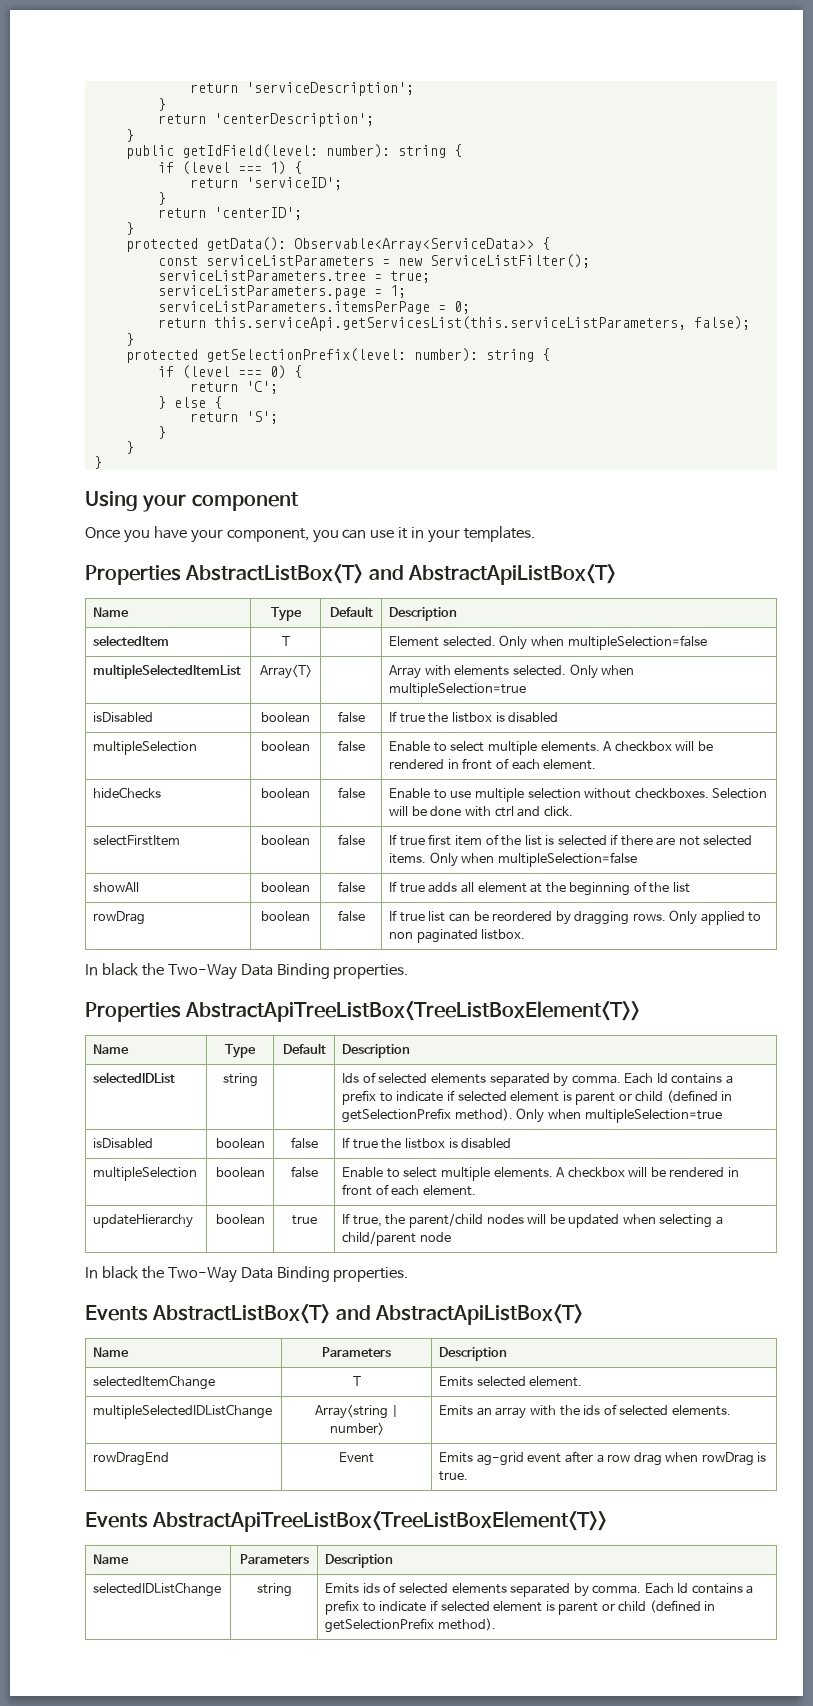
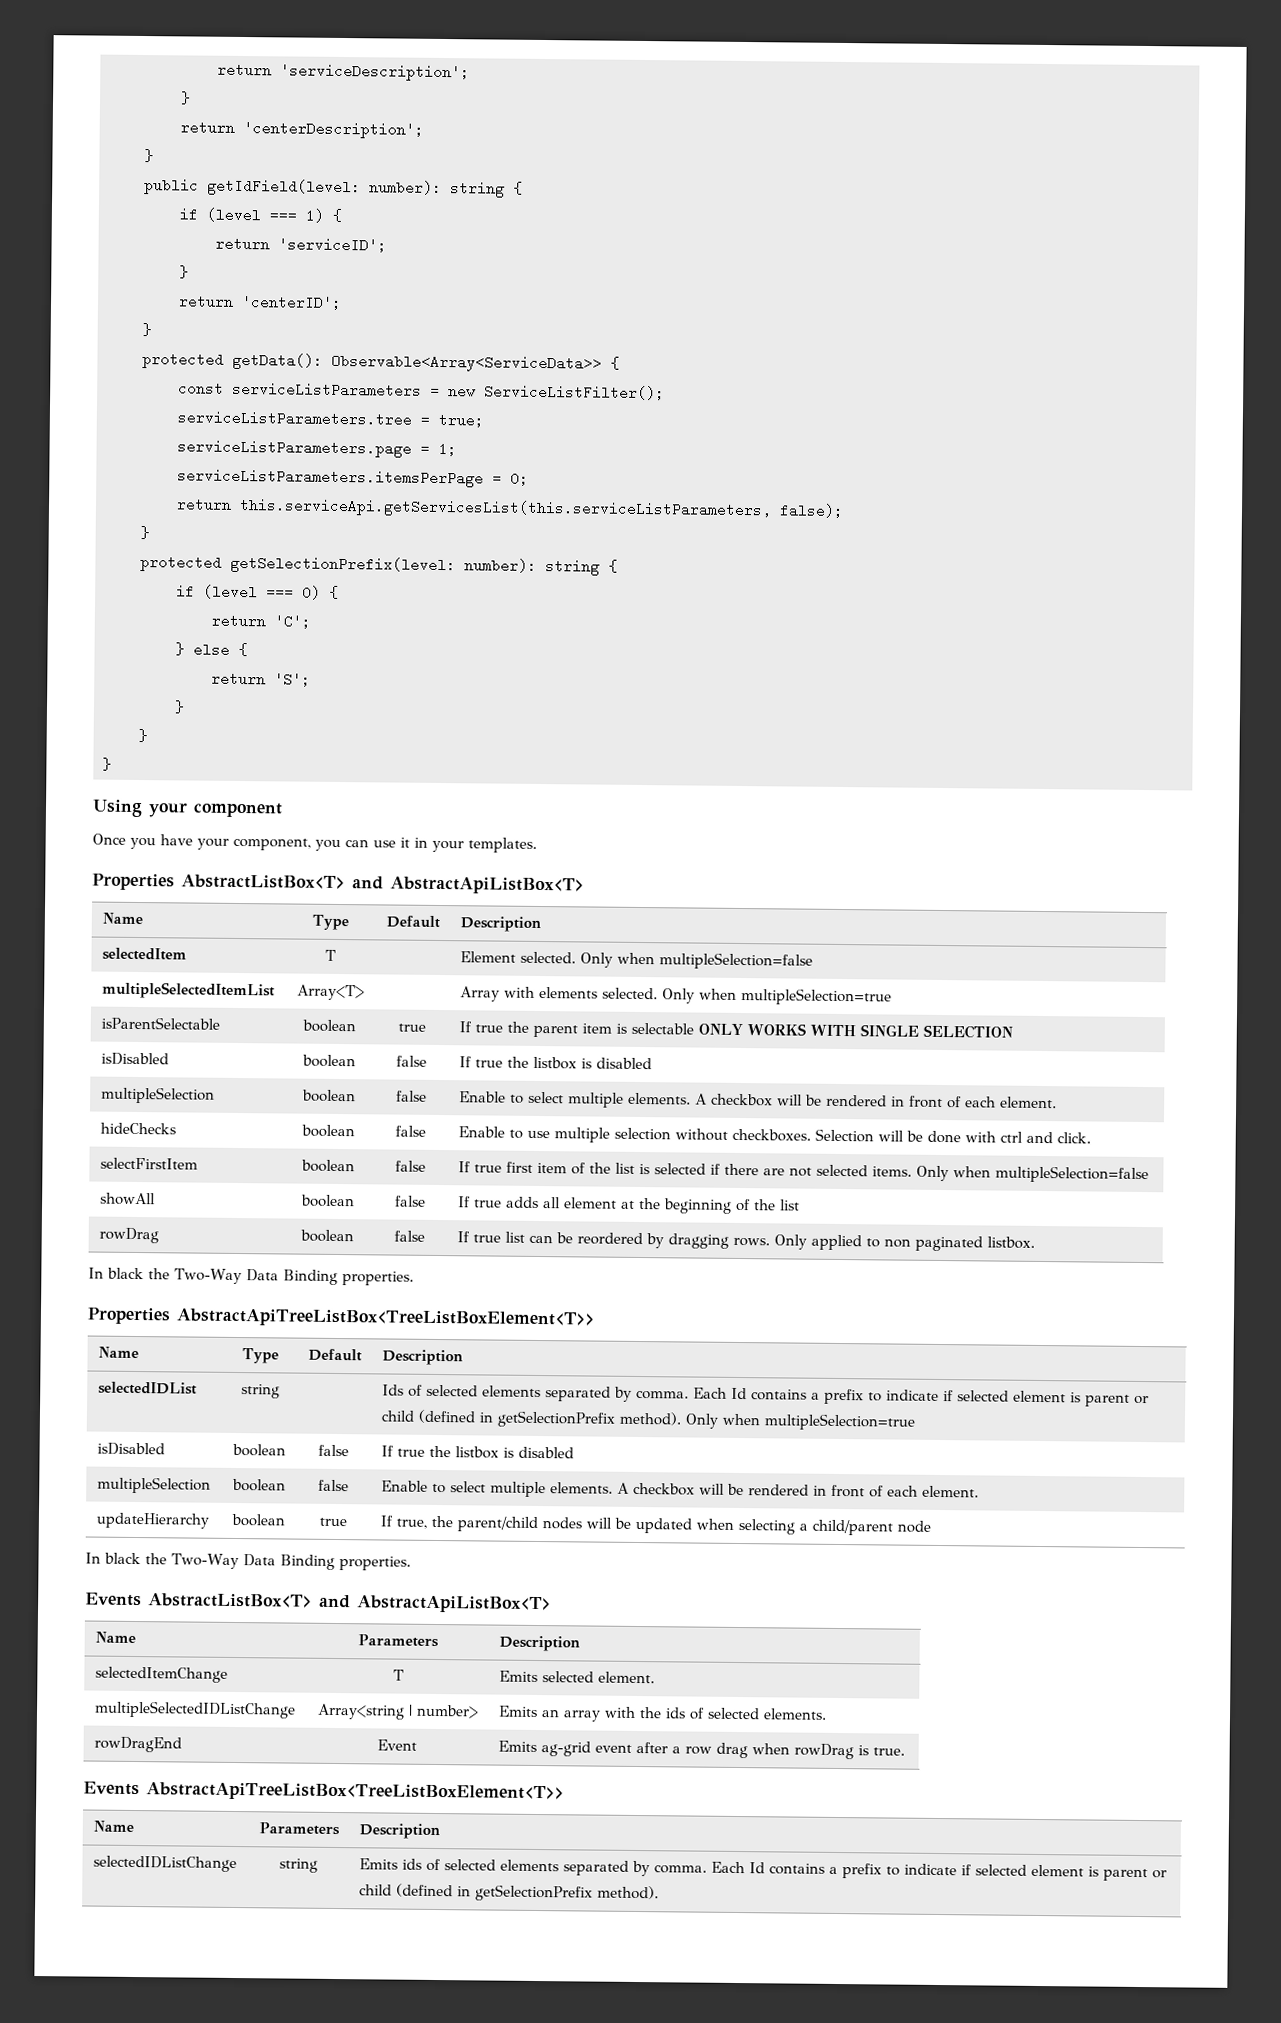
(527, 690) none -> [100,1016,220,1030] [302,1019,356,1033] [397,1023,426,1032] [458,1021,1013,1039] // isParentSelectable | boolean | true | If true the parent item is selectable ONLY WORKS WITH SINGLE SELECTION

